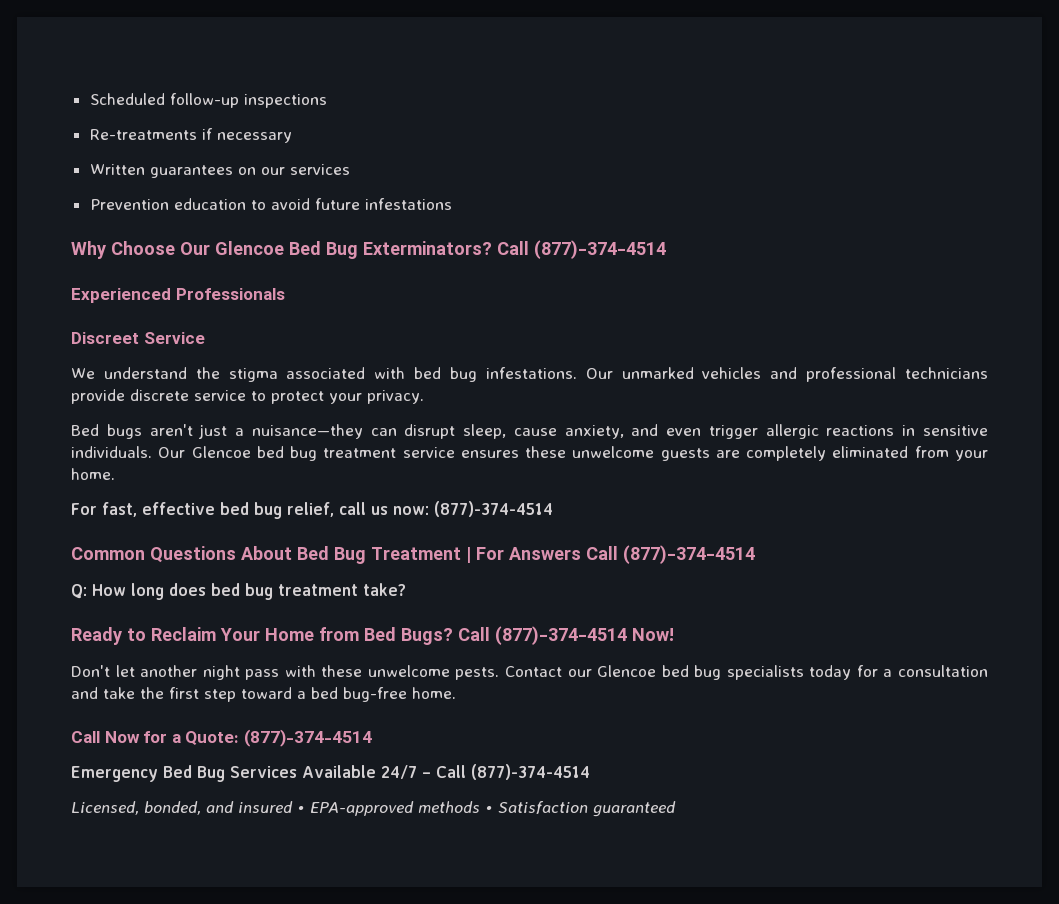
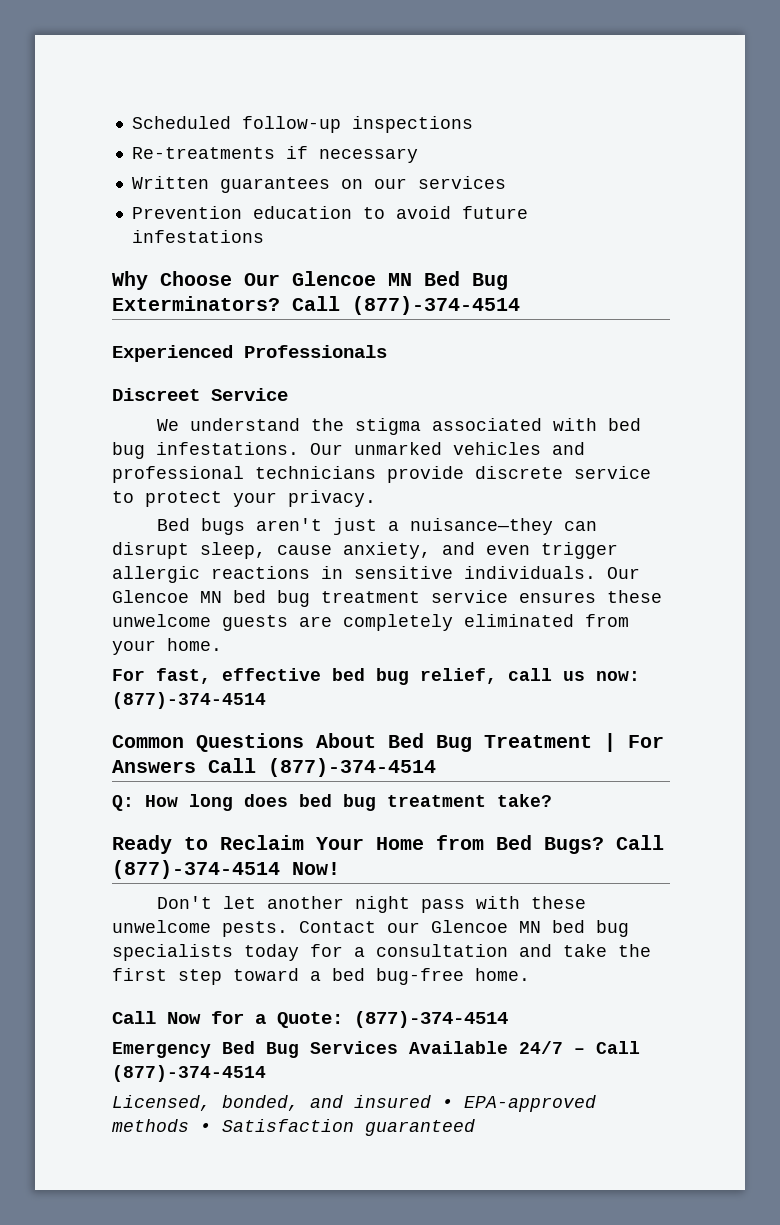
(284, 248) none -> [388,273,412,286] MN
(251, 452) none -> [200,591,222,603] MN
(657, 671) none -> [519,921,541,933] MN

